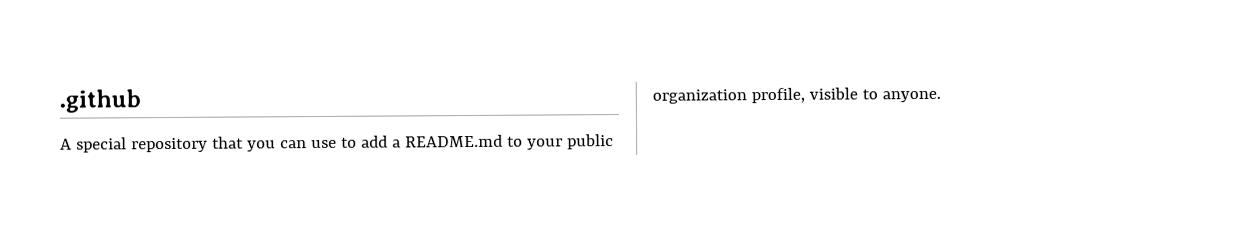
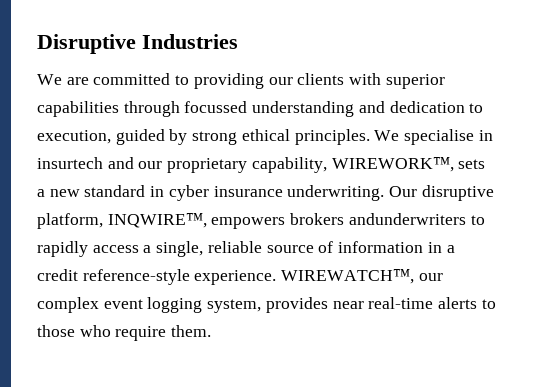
[59,89,141,113] [60,134,614,153] [652,87,941,104] .github // A special repository that you can use to add a README.md to your public organization profile, visible to anyone. -> [37,34,238,54] [37,73,445,89] [37,101,484,117] [37,129,493,145] [37,157,486,173] [37,185,494,201] [37,213,485,229] [37,241,455,257] [37,269,443,285] [37,297,496,313] [37,325,212,341] Disruptive Industries // We are committed to providing our clients with superior capabilities through focussed understanding and dedication to execution, guided by strong ethical principles. We specialise in insurtech and our proprietary capability, WIREWORK™, sets a new standard in cyber insurance underwriting. Our disruptive platform, INQWIRE™, empowers brokers andunderwriters to rapidly access a single, reliable source of information in a credit reference-style experience. WIREWATCH™, our complex event logging system, provides near real-time alerts to those who require them.

